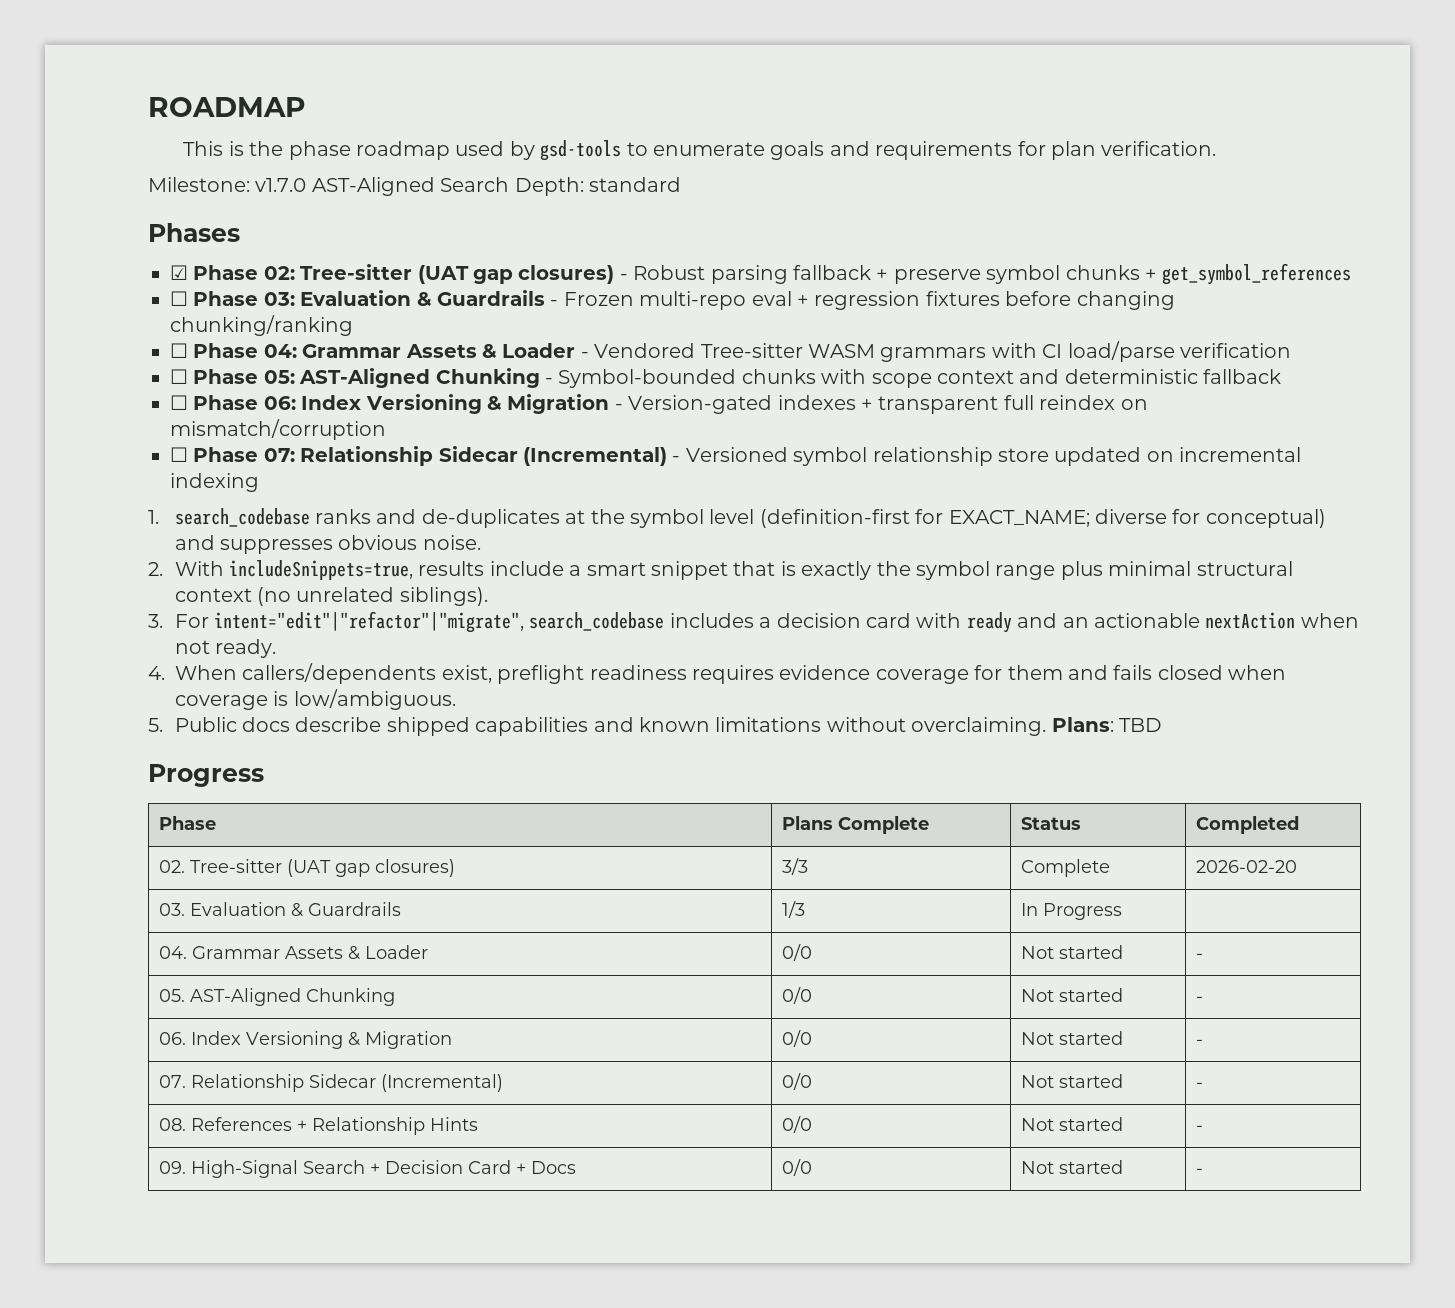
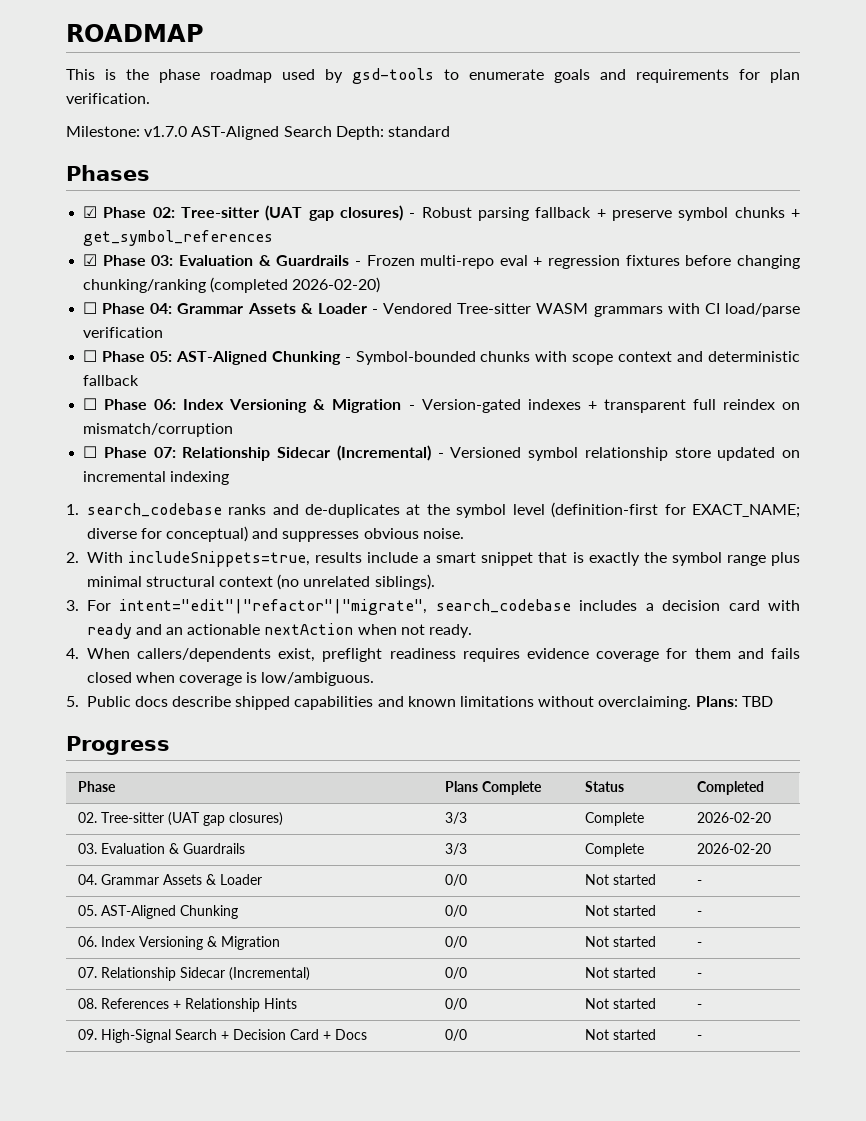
[170,291,188,306] ☐ -> [83,254,98,266] ☑
(353, 325) none -> [210,277,381,293] (completed 2026-02-20)
[782,901,806,918] [1021,903,1123,920] 1/3 | In Progress | -> [445,843,468,855] [585,843,645,857] [697,843,772,854] 3/3 | Complete | 2026-02-20

